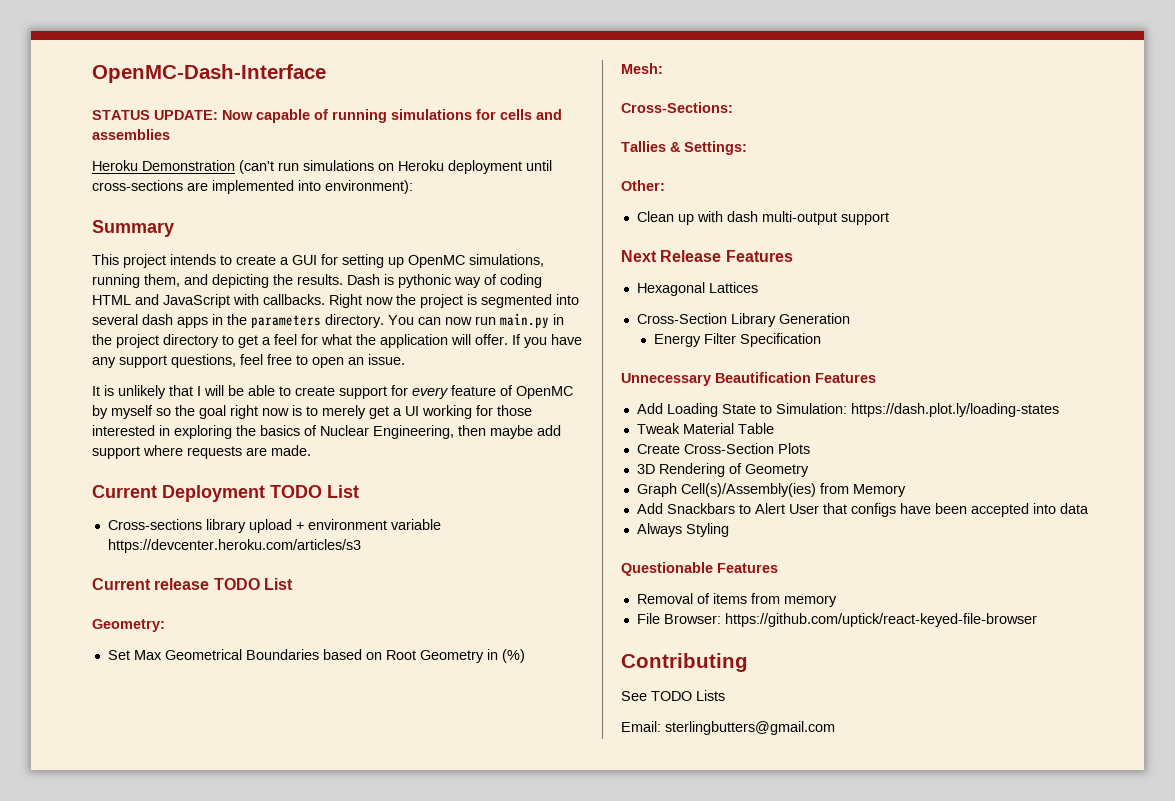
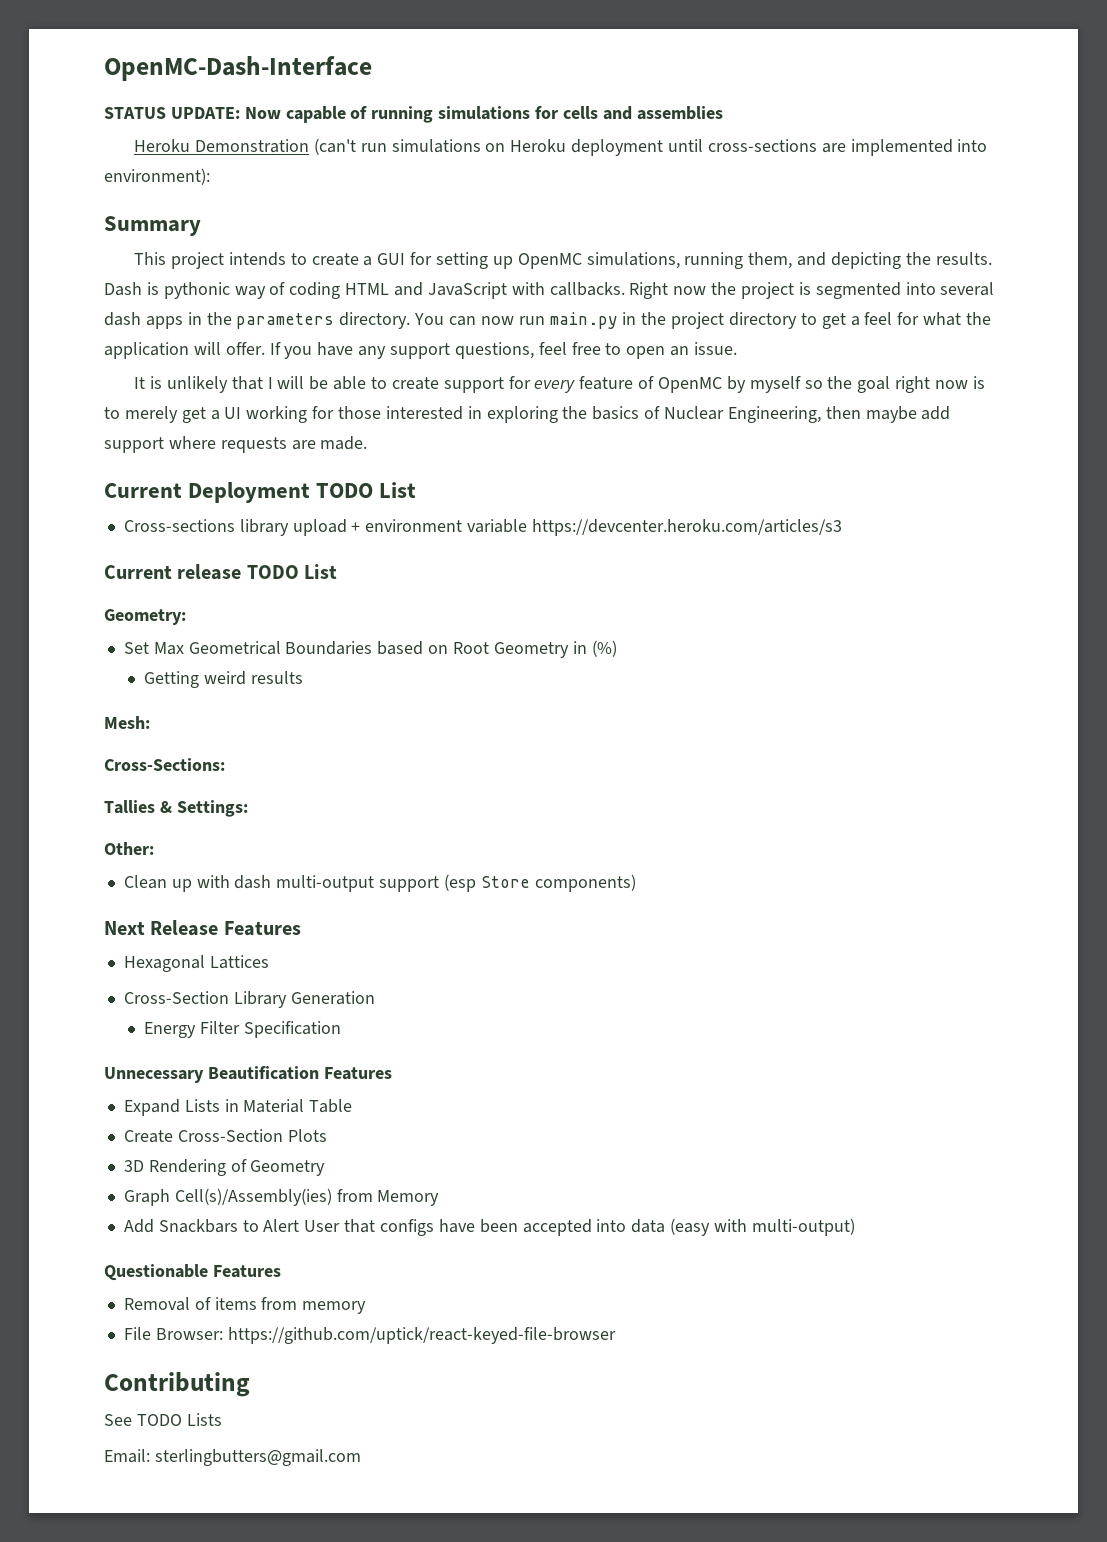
(525, 656) none -> [143,671,303,688] // Getting weird results
(889, 218) none -> [443,874,636,892] (esp Store components)
[636,403,1059,417] [636,423,680,434] Add Loading State to Simulation: https://dash.plot.ly/loading-states // Tweak -> [123,1099,239,1116] Expand Lists in
[636,523,729,537] // Always Styling -> [670,1218,855,1236] (easy with multi-output)

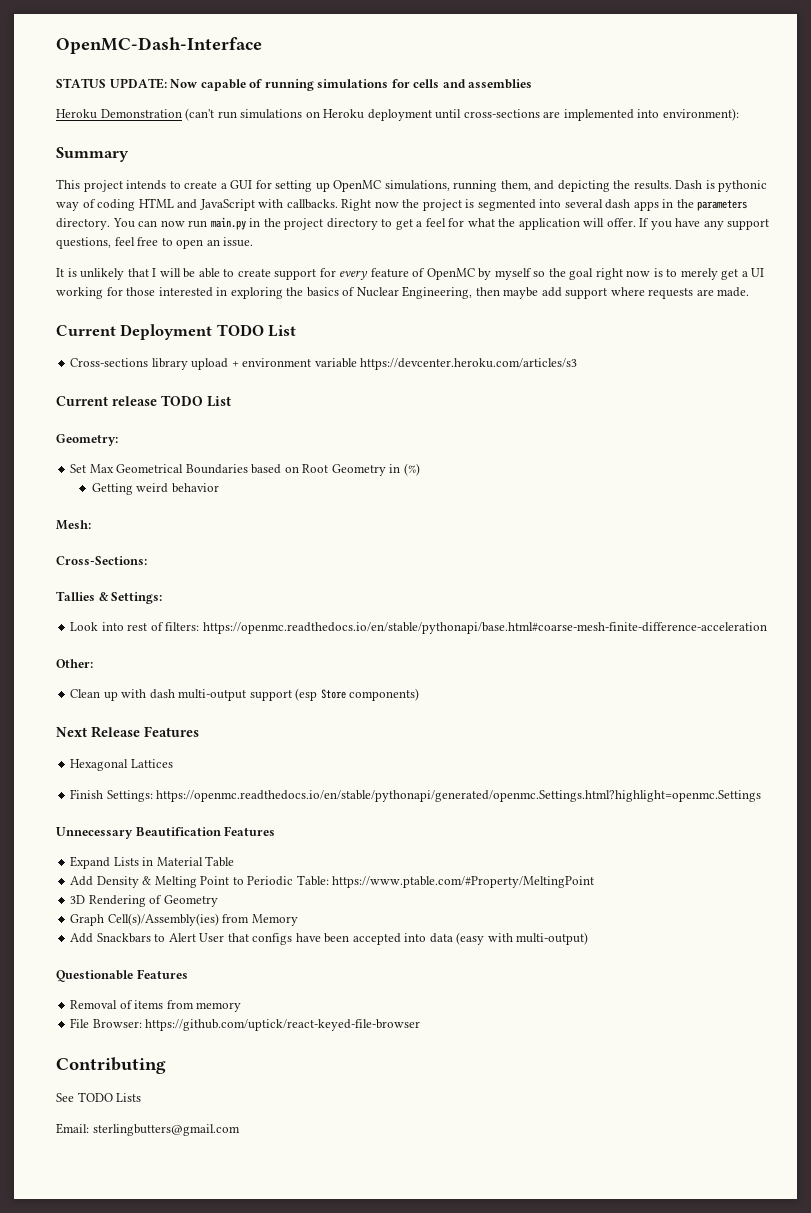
[250,671,303,684] results -> [171,483,219,493] behavior
(248, 808) none -> [70,622,767,634] // Look into rest of filters: https://openmc.readthedocs.io/en/stable/pythonapi/base.html#coarse-mesh-finite-difference-acceleration
[123,991,375,1008] [143,1021,341,1038] Cross-Section Library Generation // Energy Filter Specification -> [70,789,762,802] Finish Settings: https://openmc.readthedocs.io/en/stable/pythonapi/generated/openmc.Settings.html?highlight=openmc.Settings
[123,1129,327,1143] Create Cross-Section Plots -> [70,875,595,888] Add Density & Melting Point to Periodic Table: https://www.ptable.com/#Property/MeltingPoint

